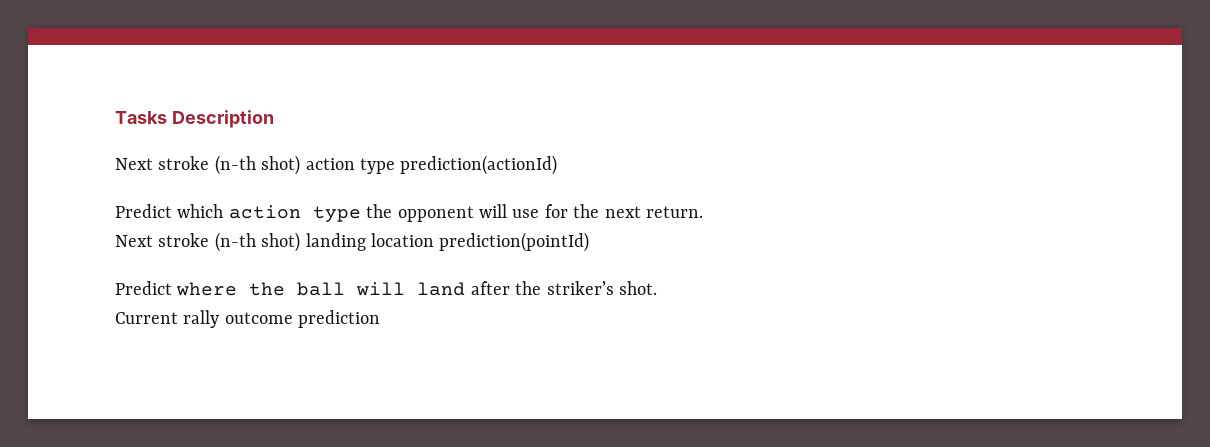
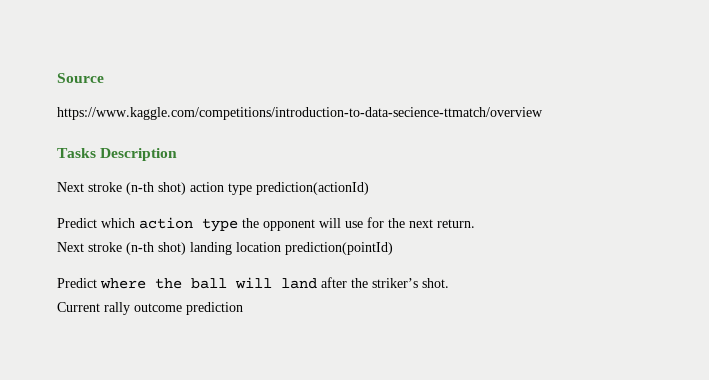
(115, 117) none -> [57,73,104,83] [57,107,543,120] Source // https://www.kaggle.com/competitions/introduction-to-data-secience-ttmatch/overview //

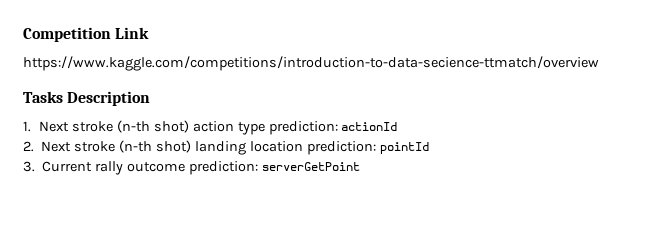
[57,73,104,83] Source -> [23,27,150,42] Competition Link
(178, 154) none -> [23,121,31,132] 1.
[256,182,369,195] [57,217,475,232] prediction(actionId) // Predict which action type the opponent will use for the next return. // -> [268,121,398,135] [23,141,34,152] prediction: actionId // 2.
[285,242,393,255] [57,277,449,289] prediction(pointId) // Predict where the ball will land after the striker’s shot. // -> [306,141,429,155] [23,161,35,172] prediction: pointId // 3.
[186,302,243,315] prediction -> [188,161,360,175] prediction: serverGetPoint

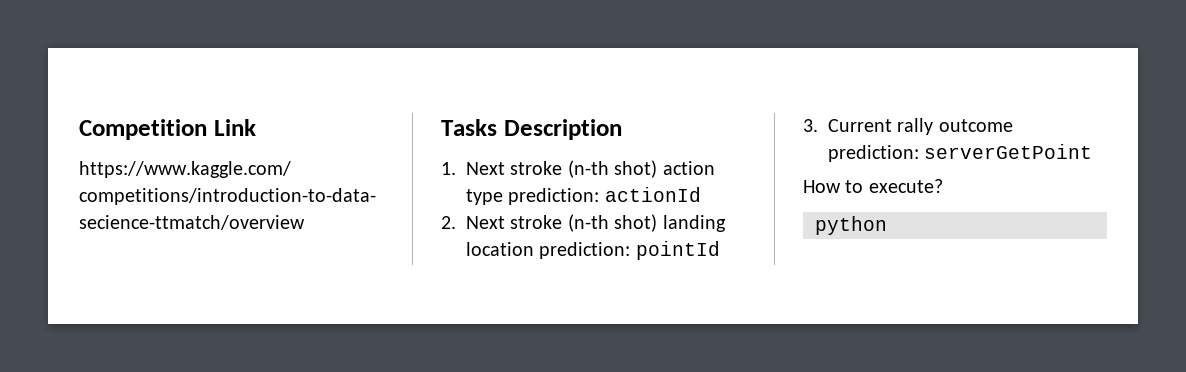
(360, 166) none -> [803,179,943,193] [815,216,887,235] // How to execute? // python

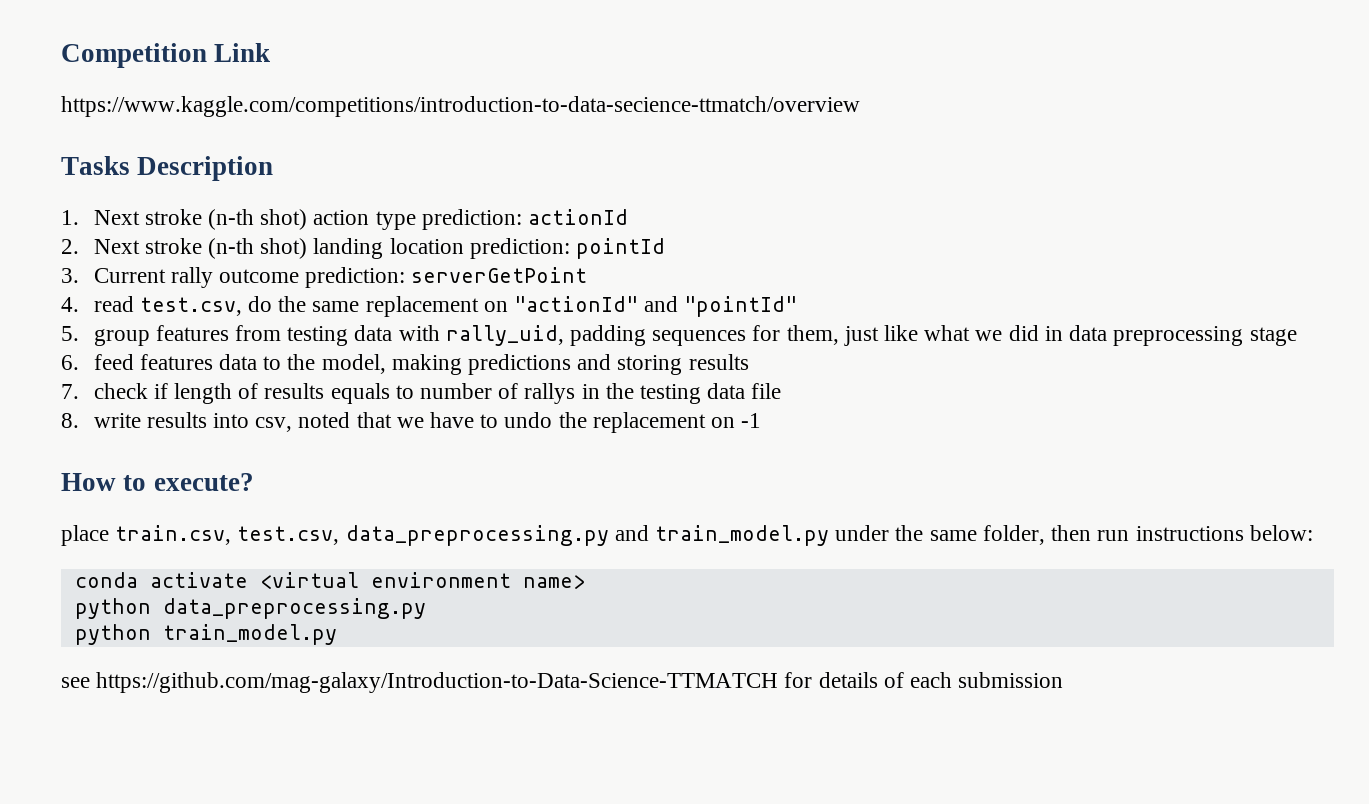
[803,179,943,193] [815,216,887,235] How to execute? // python -> [61,296,798,317] [61,325,1297,346] [61,354,749,375] [61,383,782,404] [61,412,762,433] [61,473,254,491] [61,525,1313,546] [74,572,585,589] [74,598,426,619] [74,624,337,645] [61,672,1064,693] 4. read test.csv, do the same replacement on "actionId" and "pointId" // 5. group features from testing data with rally_uid, padding sequences for them, just like what we did in data preprocessing stage // 6. feed features data to the model, making predictions and storing results // 7. check if length of results equals to number of rallys in the testing data file // 8. write results into csv, noted that we have to undo the replacement on -1 // How to execute? // place train.csv, test.csv, data_preprocessing.py and train_model.py under the same folder, then run instructions below: // conda activate <virtual environment name> // python data_preprocessing.py // python train_model.py // see https://github.com/mag-galaxy/Introduction-to-Data-Science-TTMATCH for details of each submission

